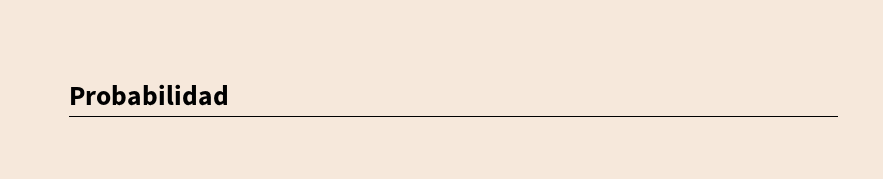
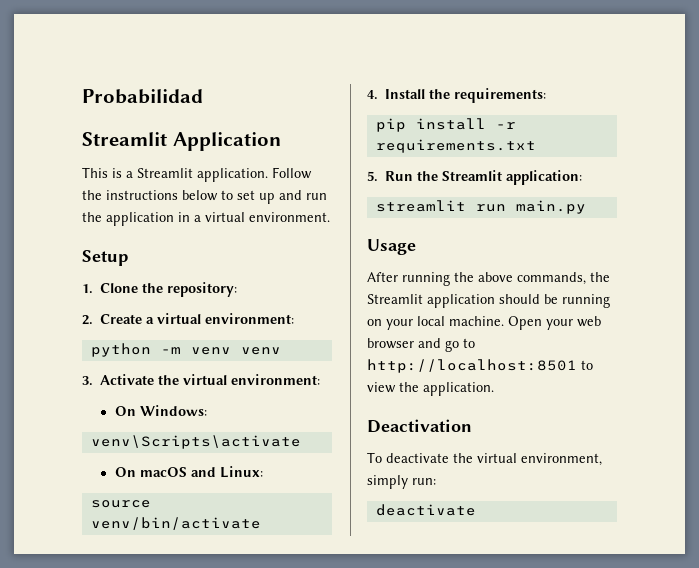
(229, 95) none -> [82,132,281,151] [82,167,312,182] [82,190,327,204] [82,212,330,226] [82,250,129,266] [82,282,238,297] [82,313,295,325] [90,343,281,357] [82,374,321,386] [114,405,207,416] [90,435,301,449] [114,466,263,478] [90,500,151,508] [90,517,261,530] [367,88,547,103] [375,118,516,132] [375,139,536,153] [367,170,583,185] [375,200,586,214] [367,239,416,255] [367,272,610,286] [367,294,610,308] [367,316,601,330] [367,338,475,352] [367,359,593,373] [367,382,494,396] [367,419,472,433] [367,452,602,466] [367,475,436,489] [375,504,476,516] // Streamlit Application // This is a Streamlit application. Follow the instructions below to set up and run the application in a virtual environment. // Setup // 1. Clone the repository: // 2. Create a virtual environment: // python -m venv venv // 3. Activate the virtual environment: // On Windows: // venv\Scripts\activate // On macOS and Linux: // source venv/bin/activate // 4. Install the requirements: // pip install -r requirements.txt // 5. Run the Streamlit application: // streamlit run main.py // Usage // After running the above commands, the Streamlit application should be running on your local machine. Open your web browser and go to http://localhost:8501 to view the application. // Deactivation // To deactivate the virtual environment, simply run: // deactivate

